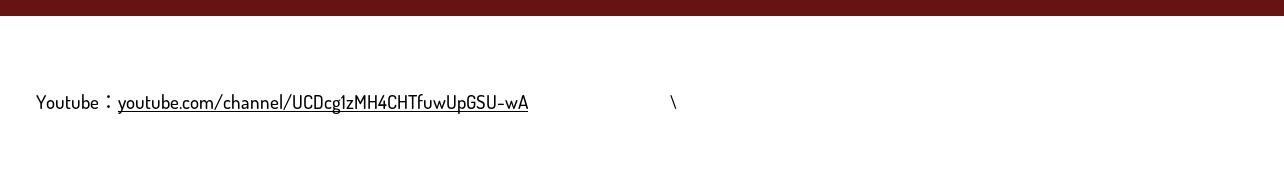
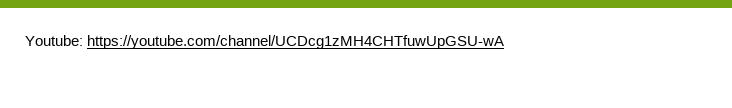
[36,94,529,114] [670,95,677,109] Youtube：youtube.com/channel/UCDcg1zMH4CHTfuwUpGSU-wA // \ -> [25,35,505,49] Youtube: https://youtube.com/channel/UCDcg1zMH4CHTfuwUpGSU-wA

